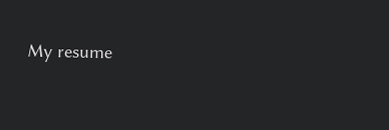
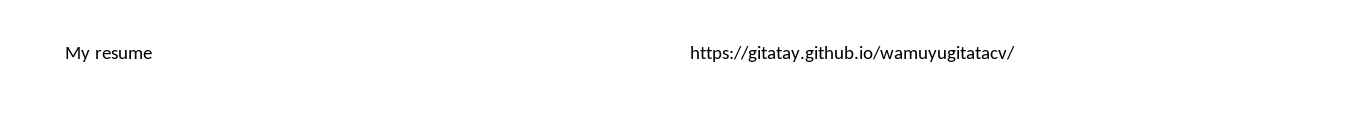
(113, 54) none -> [690,46,1015,62] // https://gitatay.github.io/wamuyugitatacv/

